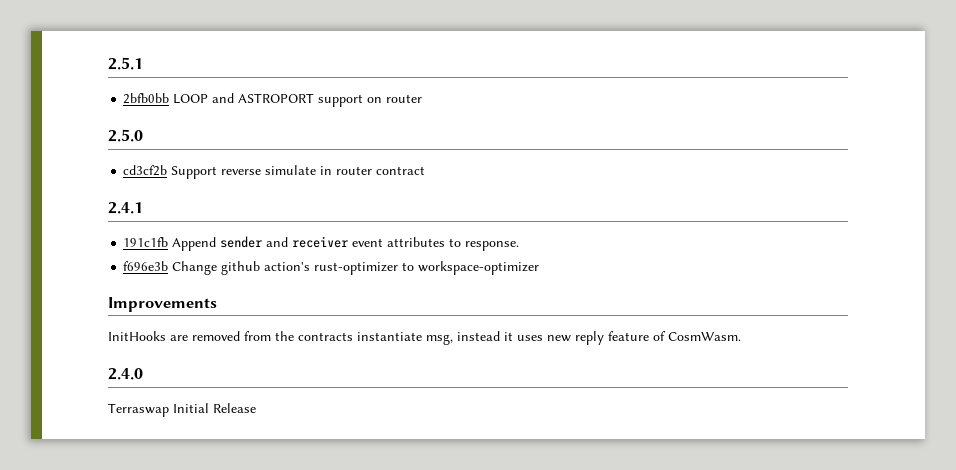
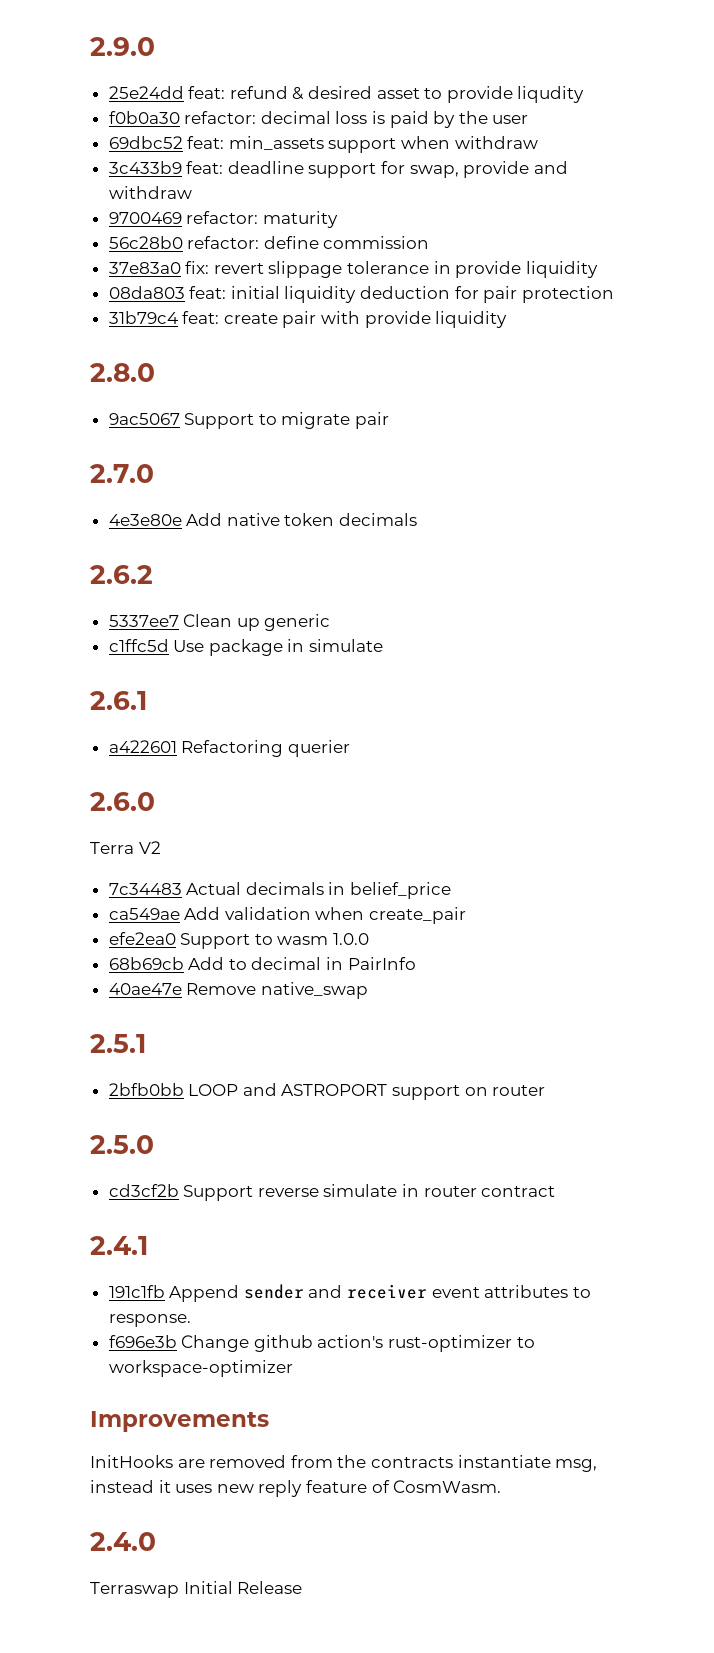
(108, 63) none -> [90,37,155,56] [108,86,585,103] [108,111,529,128] [108,136,538,153] [108,161,568,178] [108,186,192,199] [108,211,338,228] [108,236,430,249] [108,261,598,278] [108,286,614,303] [108,311,508,328] [90,363,155,382] [108,412,390,429] [90,464,154,483] [108,513,418,526] [90,565,153,584] [108,614,331,631] [108,639,384,656] [90,691,147,710] [108,740,350,757] [90,792,155,811] [90,841,161,854] [108,882,452,899] [108,907,467,924] [108,932,370,949] [108,957,416,970] [108,982,368,999] 2.9.0 // 25e24dd feat: refund & desired asset to provide liqudity // f0b0a30 refactor: decimal loss is paid by the user // 69dbc52 feat: min_assets support when withdraw // 3c433b9 feat: deadline support for swap, provide and withdraw // 9700469 refactor: maturity // 56c28b0 refactor: define commission // 37e83a0 fix: revert slippage tolerance in provide liquidity // 08da803 feat: initial liquidity deduction for pair protection // 31b79c4 feat: create pair with provide liquidity // 2.8.0 // 9ac5067 Support to migrate pair // 2.7.0 // 4e3e80e Add native token decimals // 2.6.2 // 5337ee7 Clean up generic // c1ffc5d Use package in simulate // 2.6.1 // a422601 Refactoring querier // 2.6.0 // Terra V2 // 7c34483 Actual decimals in belief_price // ca549ae Add validation when create_pair // efe2ea0 Support to wasm 1.0.0 // 68b69cb Add to decimal in PairInfo // 40ae47e Remove native_swap //

